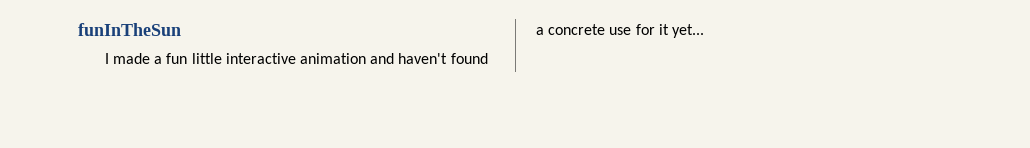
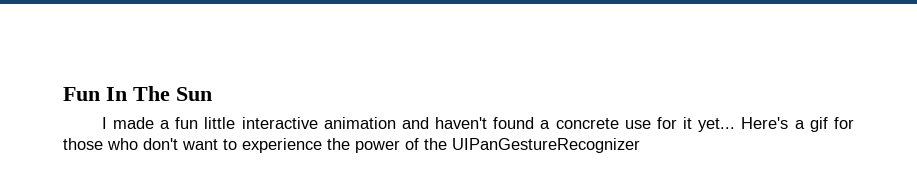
[78,23,181,36] funInTheSun -> [63,86,212,101] Fun In The Sun
(704, 31) none -> [741,117,854,132] [63,138,640,153] Here's a gif for those who don't want to experience the power of the UIPanGestureRecognizer

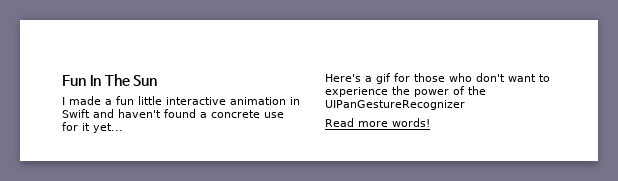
(396, 123) none -> [290,97,300,105] [62,109,90,118] in Swift
(736, 125) none -> (123, 128) //
(640, 145) none -> [325,118,430,127] // Read more words!

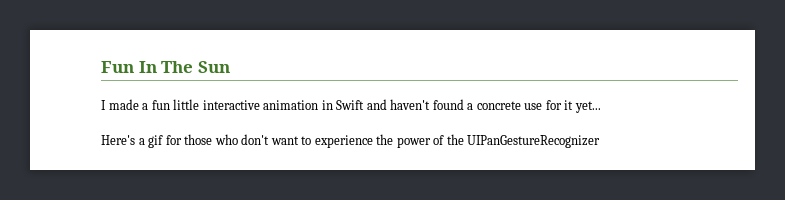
[325,118,430,127] // Read more words! -> (601, 141) none

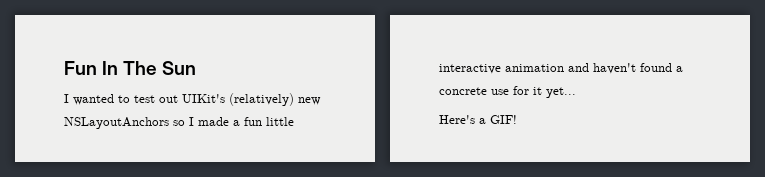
(106, 105) none -> [73,93,321,106] [64,117,194,129] wanted to test out UIKit's (relatively) new NSLayoutAnchors so I
[321,100,365,110] in Swift -> (564, 68) none
[148,134,601,148] gif for those who don't want to experience the power of the UIPanGestureRecognizer -> [490,115,517,124] GIF!

